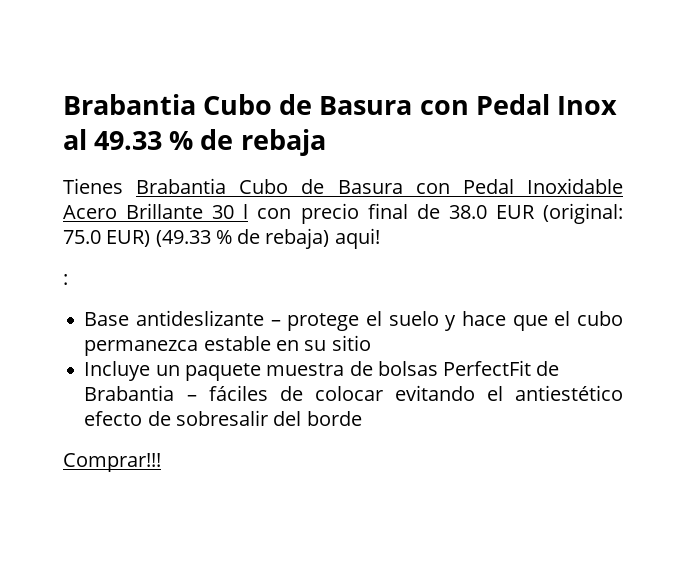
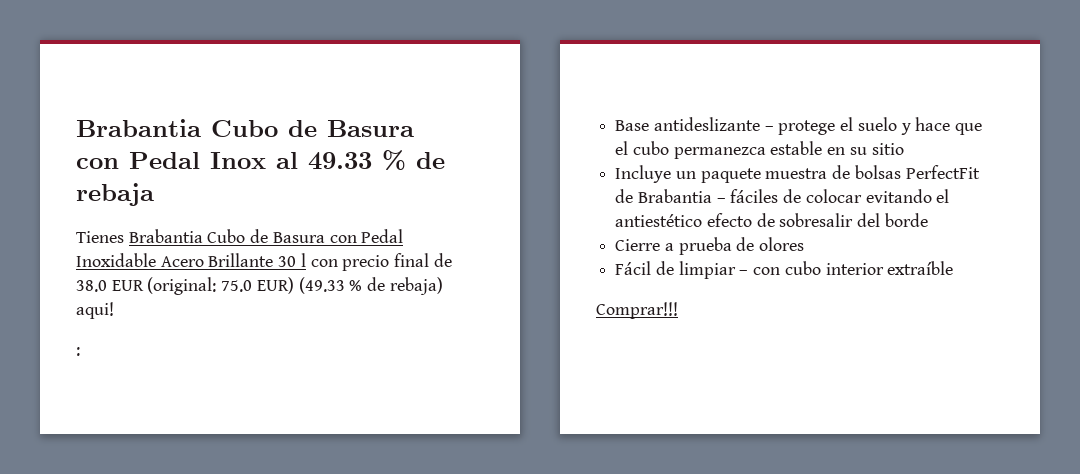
(362, 418) none -> [615,237,805,255] [615,261,954,279] // Cierre a prueba de olores // Fácil de limpiar – con cubo interior extraíble

